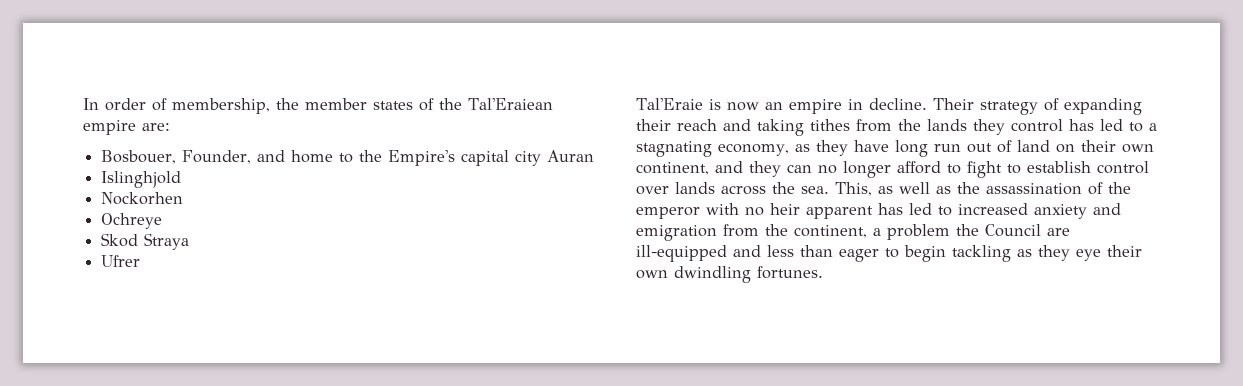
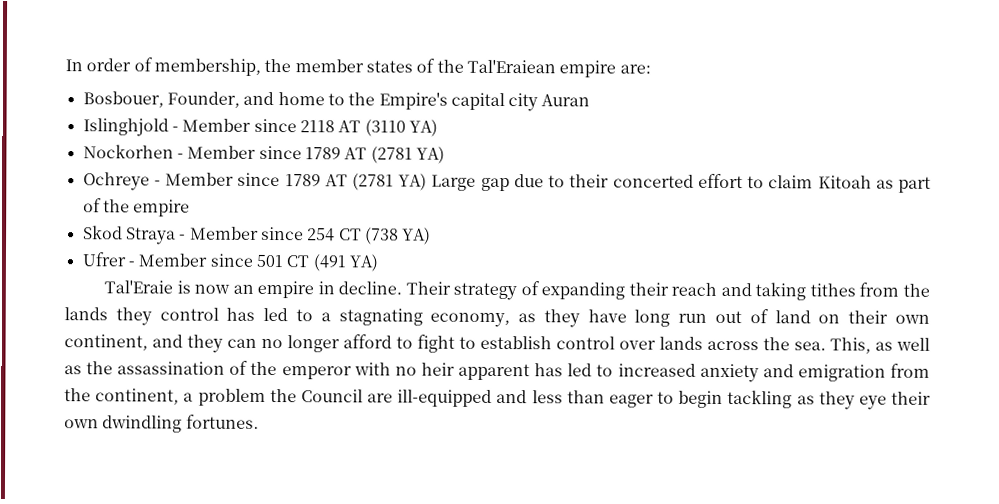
[101,192,184,205] [101,213,163,229] [101,233,190,250] [101,255,141,267] // Nockorhen // Ochreye // Skod Straya // Ufrer -> [171,118,438,137] [82,144,445,164] [82,172,932,193] [82,198,191,217] [82,225,432,245] [81,252,378,272] - Member since 2118 AT (3110 YA) // Nockorhen - Member since 1789 AT (2781 YA) // Ochreye - Member since 1789 AT (2781 YA) Large gap due to their concerted effort to claim Kitoah as part of the empire // Skod Straya - Member since 254 CT (738 YA) // Ufrer - Member since 501 CT (491 YA)

